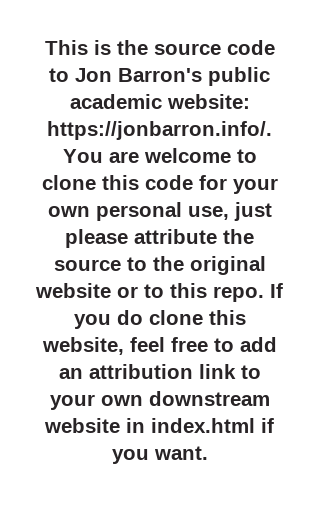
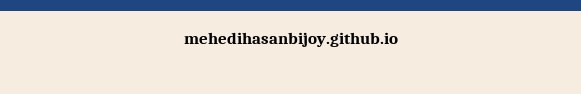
[44,40,275,55] [49,67,270,86] [69,94,250,109] [47,121,272,140] [62,148,257,163] [41,175,278,194] [47,202,272,221] [65,229,254,248] [53,256,266,275] [35,283,283,302] [73,310,246,329] [41,337,277,355] [58,364,261,379] [49,391,270,410] [44,418,274,433] [111,446,208,464] This is the source code to Jon Barron's public academic website: https://jonbarron.info/. You are welcome to clone this code for your own personal use, just please attribute the source to the original website or to this repo. If you do clone this website, feel free to add an attribution link to your own downstream website in index.html if you want. -> [183,32,398,47] mehedihasanbijoy.github.io

